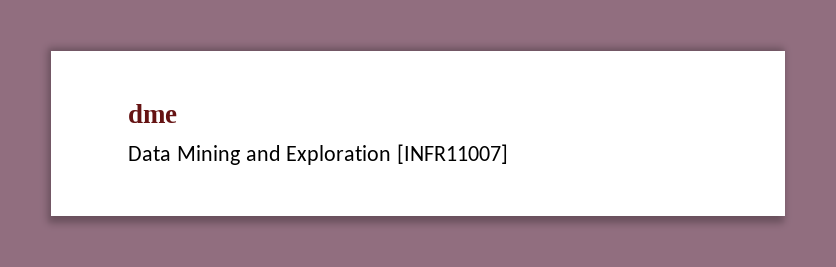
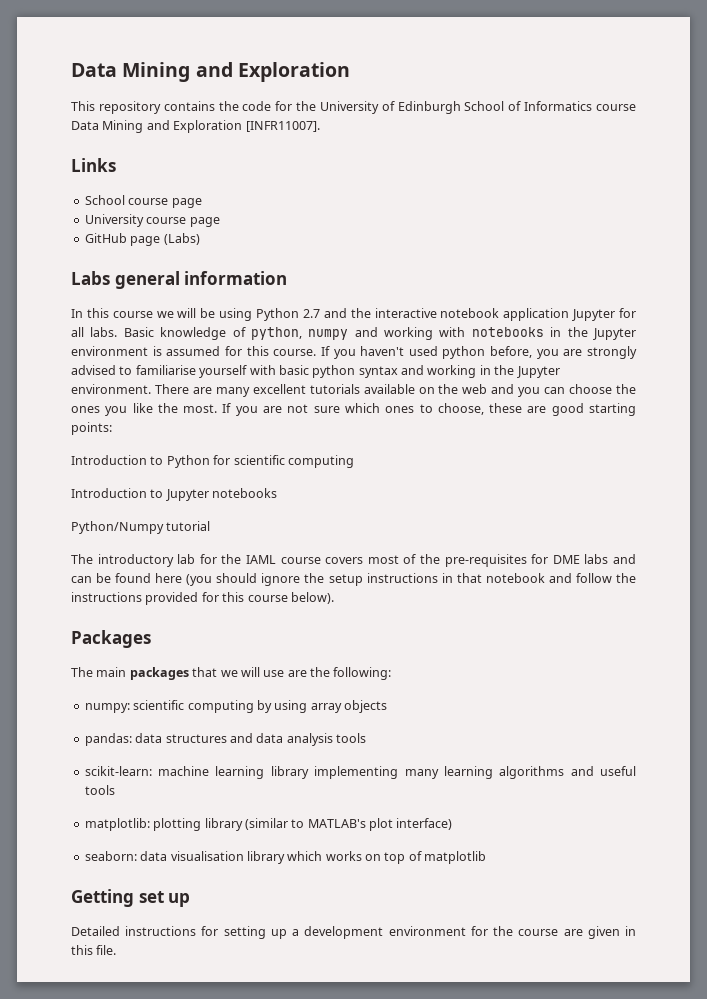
[128,104,177,123] [128,144,509,165] dme // Data Mining and Exploration [INFR11007] -> [71,62,350,82] [71,101,636,114] [71,120,320,133] [71,158,116,172] [84,195,202,208] [84,214,220,227] [84,233,200,246] [71,271,288,289] [71,308,637,321] [71,327,636,340] [71,346,638,359] [71,365,560,378] [71,384,637,397] [71,403,636,416] [71,422,112,435] [71,455,354,468] [71,488,278,501] [71,521,211,534] [71,554,637,567] [71,573,636,586] [71,592,334,605] [71,630,151,648] [71,667,392,680] [84,700,387,713] [84,733,366,746] [84,766,636,779] [84,785,115,795] [84,818,453,831] [84,851,487,864] [71,889,191,907] [71,926,636,939] [71,945,117,955] Data Mining and Exploration // This repository contains the code for the University of Edinburgh School of Informatics course Data Mining and Exploration [INFR11007]. // Links // School course page // University course page // GitHub page (Labs) // Labs general information // In this course we will be using Python 2.7 and the interactive notebook application Jupyter for all labs. Basic knowledge of python, numpy and working with notebooks in the Jupyter environment is assumed for this course. If you haven't used python before, you are strongly advised to familiarise yourself with basic python syntax and working in the Jupyter environment. There are many excellent tutorials available on the web and you can choose the ones you like the most. If you are not sure which ones to choose, these are good starting points: // Introduction to Python for scientific computing // Introduction to Jupyter notebooks // Python/Numpy tutorial // The introductory lab for the IAML course covers most of the pre-requisites for DME labs and can be found here (you should ignore the setup instructions in that notebook and follow the instructions provided for this course below). // Packages // The main packages that we will use are the following: // numpy: scientific computing by using array objects // pandas: data structures and data analysis tools // scikit-learn: machine learning library implementing many learning algorithms and useful tools // matplotlib: plotting library (similar to MATLAB's plot interface) // seaborn: data visualisation library which works on top of matplotlib // Getting set up // Detailed instructions for setting up a development environment for the course are given in this file.

